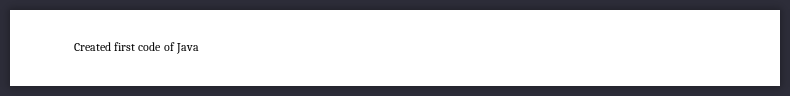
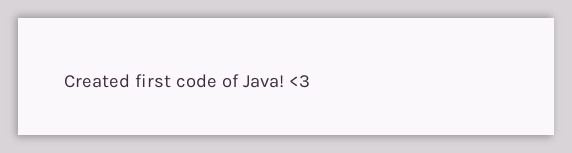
[175,43,199,54] Java -> [242,75,310,88] Java! <3

